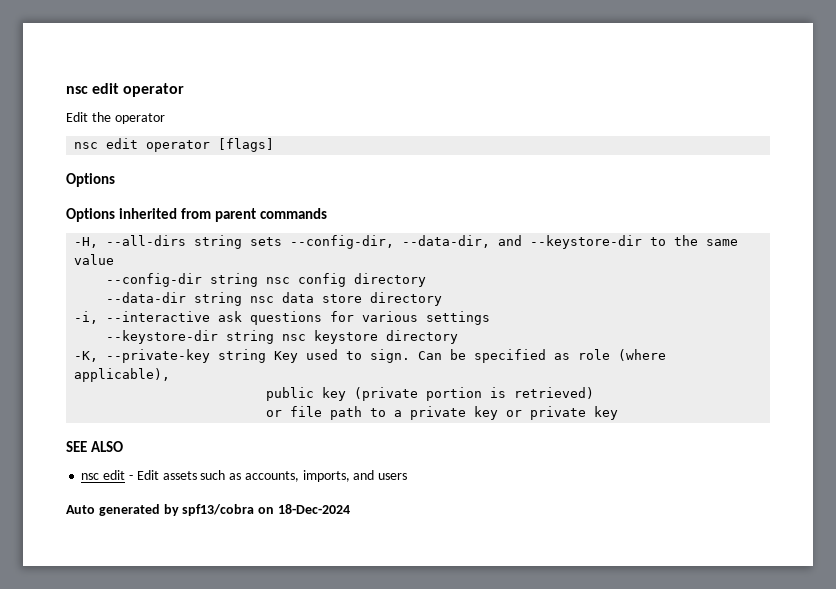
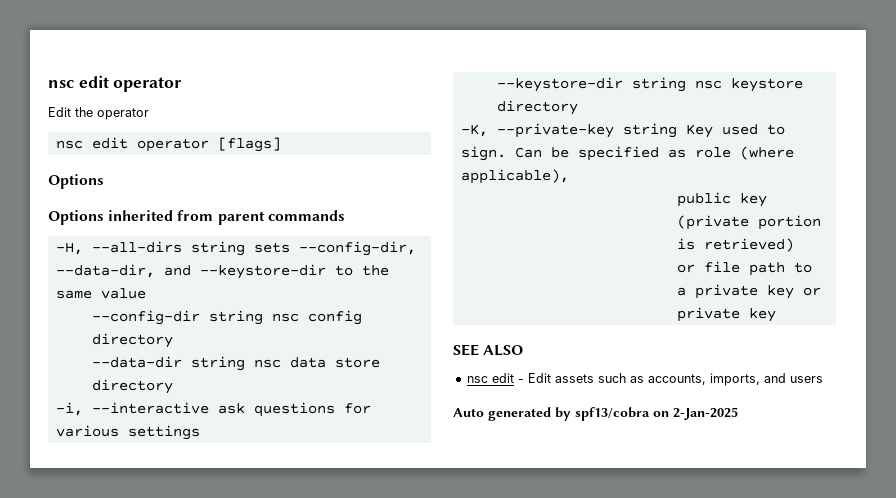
[277,504,350,514] 18-Dec-2024 -> [673,407,738,420] 2-Jan-2025

